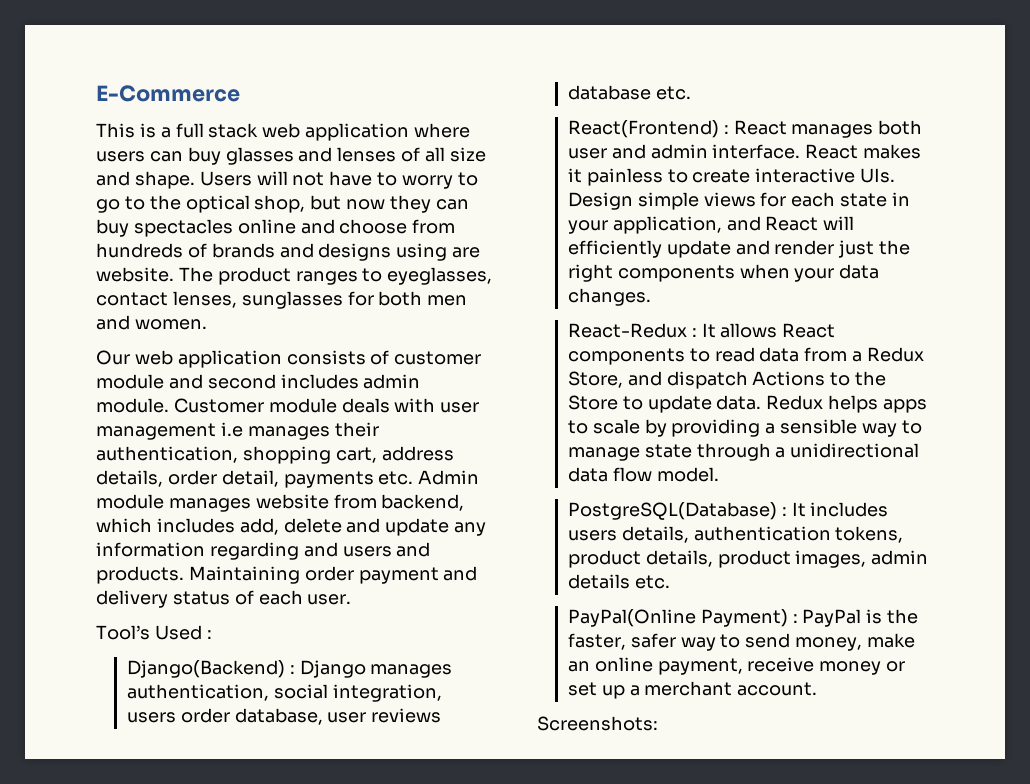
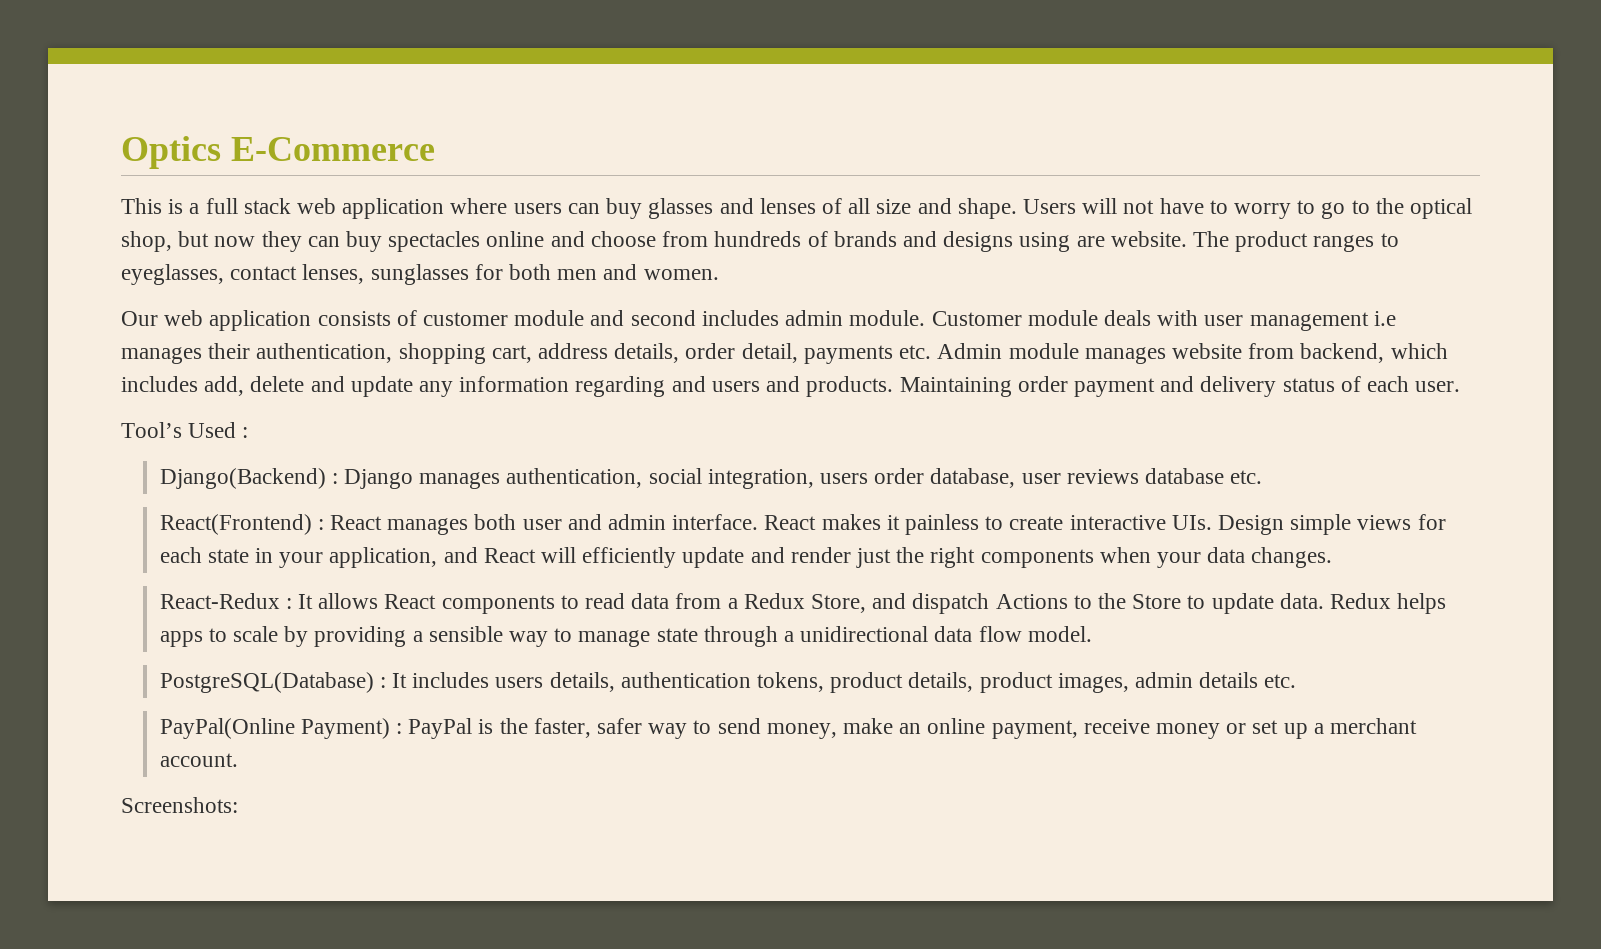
(96, 93) none -> [121,136,221,169] Optics

